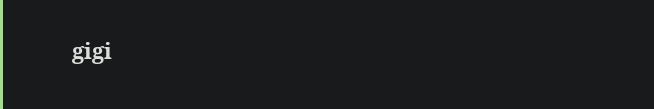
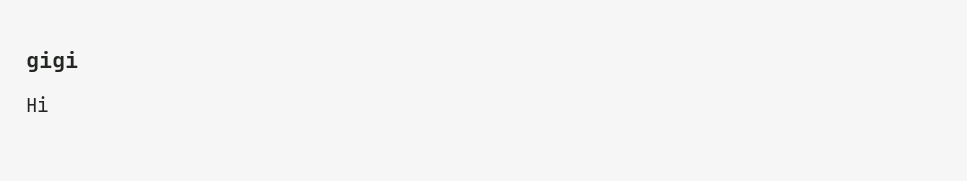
(112, 53) none -> [26,96,48,112] // Hi

